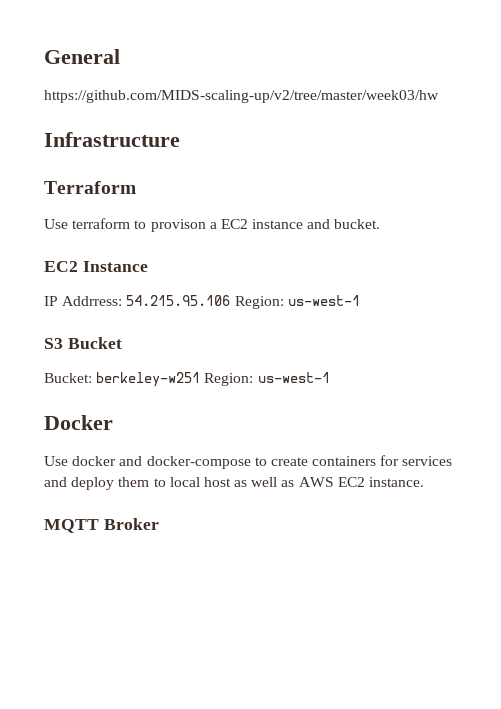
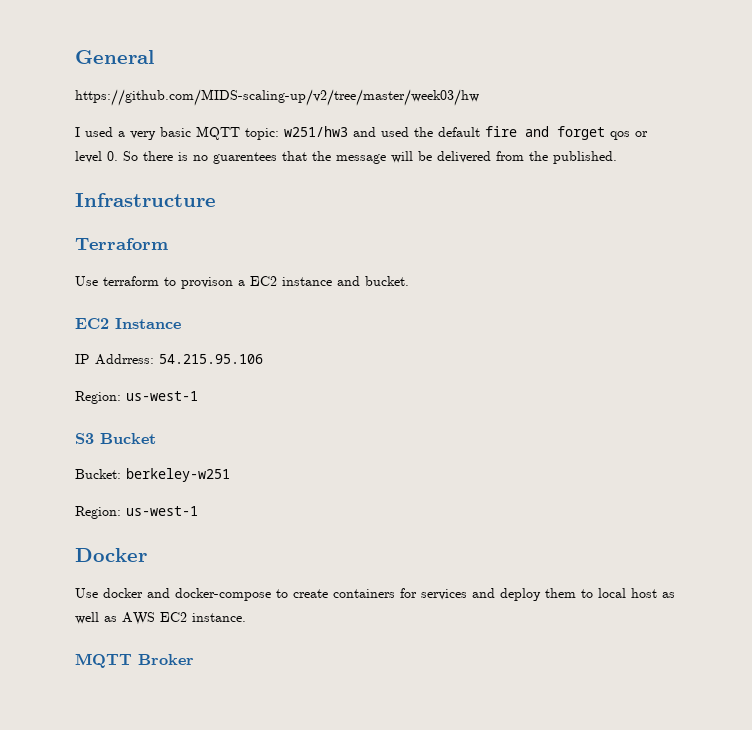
(439, 96) none -> [75,126,648,140] [75,151,617,164] // I used a very basic MQTT topic: w251/hw3 and used the default fire and forget qos or level 0. So there is no guarentees that the message will be delivered from the published.
(231, 300) none -> (263, 359) //
(201, 379) none -> (230, 475) //

